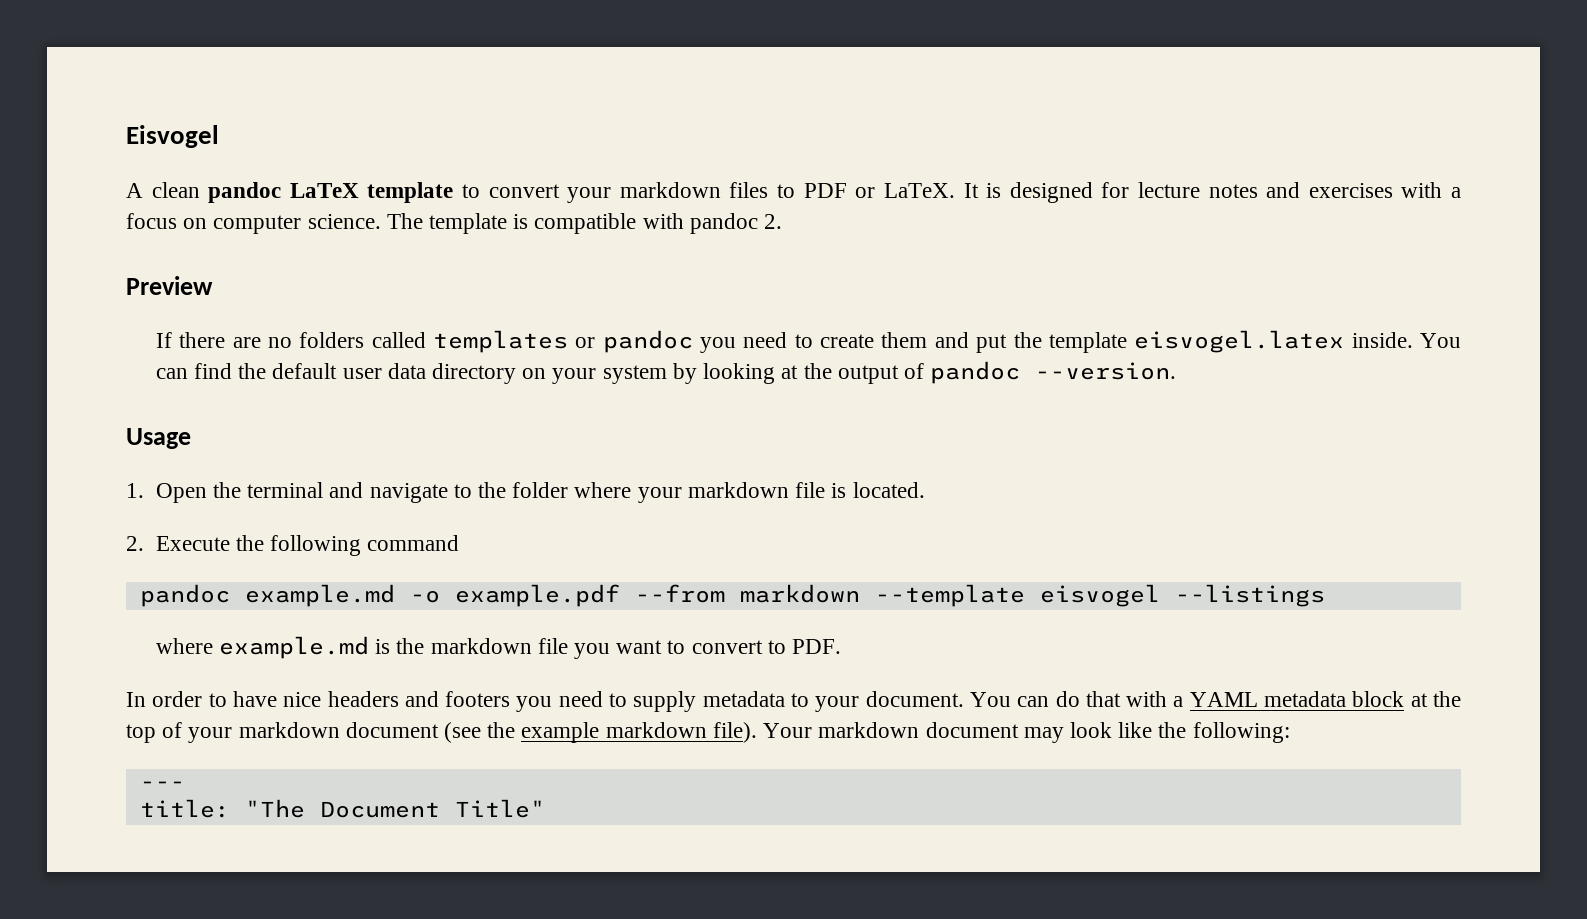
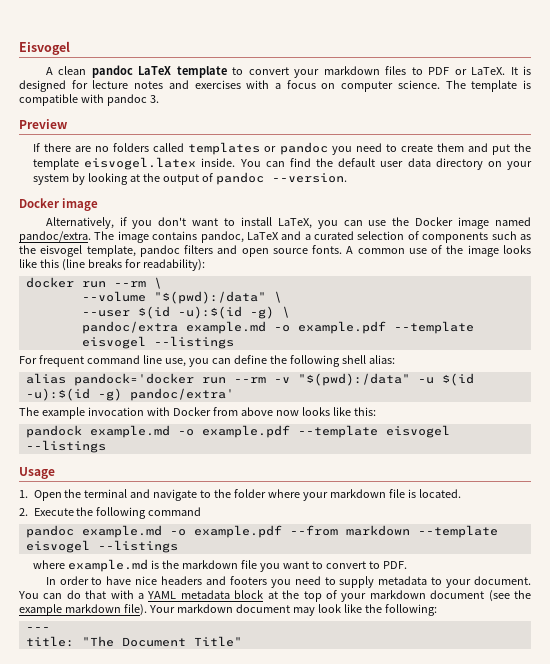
[764,214,783,229] 2. -> [149,95,159,103] 3.
(1177, 371) none -> [19,198,99,211] [45,217,531,229] [19,231,531,243] [19,245,531,257] [19,259,205,271] [25,277,162,289] [81,291,282,304] [81,306,290,319] [81,321,474,334] [81,336,234,349] [19,355,395,367] [25,373,474,386] [25,388,234,401] [19,407,376,419] [25,425,450,438] [25,440,106,453] // Docker image // Alternatively, if you don't want to install LaTeX, you can use the Docker image named pandoc/extra. The image contains pandoc, LaTeX and a curated selection of components such as the eisvogel template, pandoc filters and open source fonts. A common use of the image looks like this (line breaks for readability): // docker run --rm \ // --volume "$(pwd):/data" \ // --user $(id -u):$(id -g) \ // pandoc/extra example.md -o example.pdf --template eisvogel --listings // For frequent command line use, you can define the following shell alias: // alias pandock='docker run --rm -v "$(pwd):/data" -u $(id -u):$(id -g) pandoc/extra' // The example invocation with Docker from above now looks like this: // pandock example.md -o example.pdf --template eisvogel --listings

